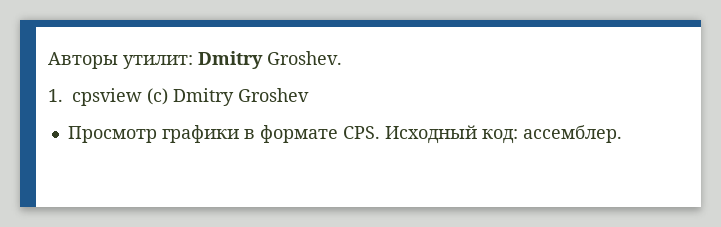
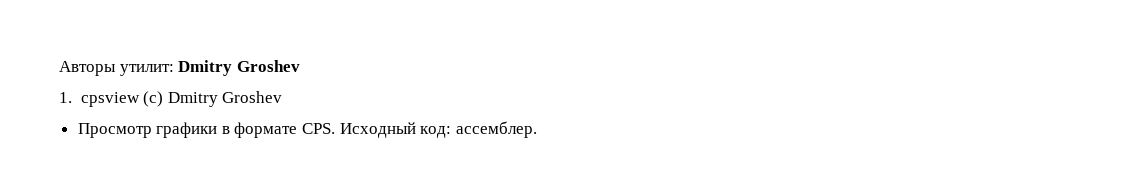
[267,51,342,65] Groshev. -> [236,60,300,72] Groshev

